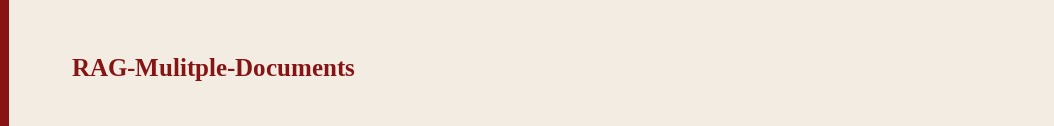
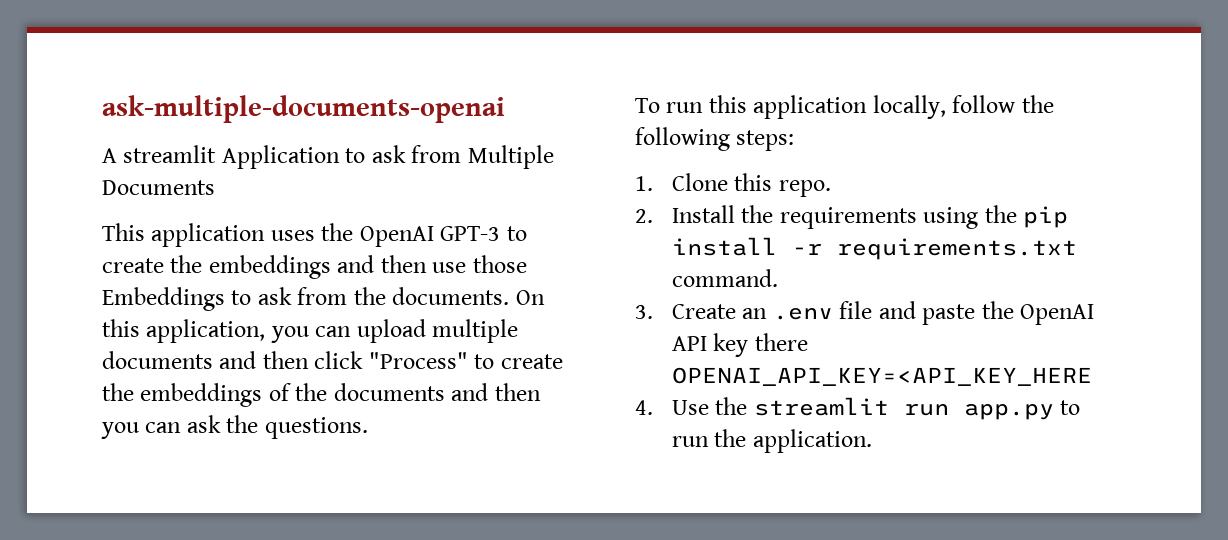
[72,58,355,81] RAG-Mulitple-Documents -> [102,95,505,123] [102,145,554,169] [102,180,215,195] [102,223,527,247] [102,255,527,279] [102,287,545,311] [102,319,519,343] [102,351,563,369] [102,383,541,407] [101,415,368,439] [635,95,1054,119] [635,127,795,151] [635,173,831,197] [635,205,1069,229] [671,237,1077,260] [671,269,778,287] [635,301,1095,325] [671,333,808,357] [671,367,1092,386] [635,397,1081,420] [671,429,872,453] ask-multiple-documents-openai // A streamlit Application to ask from Multiple Documents // This application uses the OpenAI GPT-3 to create the embeddings and then use those Embeddings to ask from the documents. On this application, you can upload multiple documents and then click "Process" to create the embeddings of the documents and then you can ask the questions. // To run this application locally, follow the following steps: // 1. Clone this repo. // 2. Install the requirements using the pip install -r requirements.txt command. // 3. Create an .env file and paste the OpenAI API key there OPENAI_API_KEY=<API_KEY_HERE // 4. Use the streamlit run app.py to run the application.

